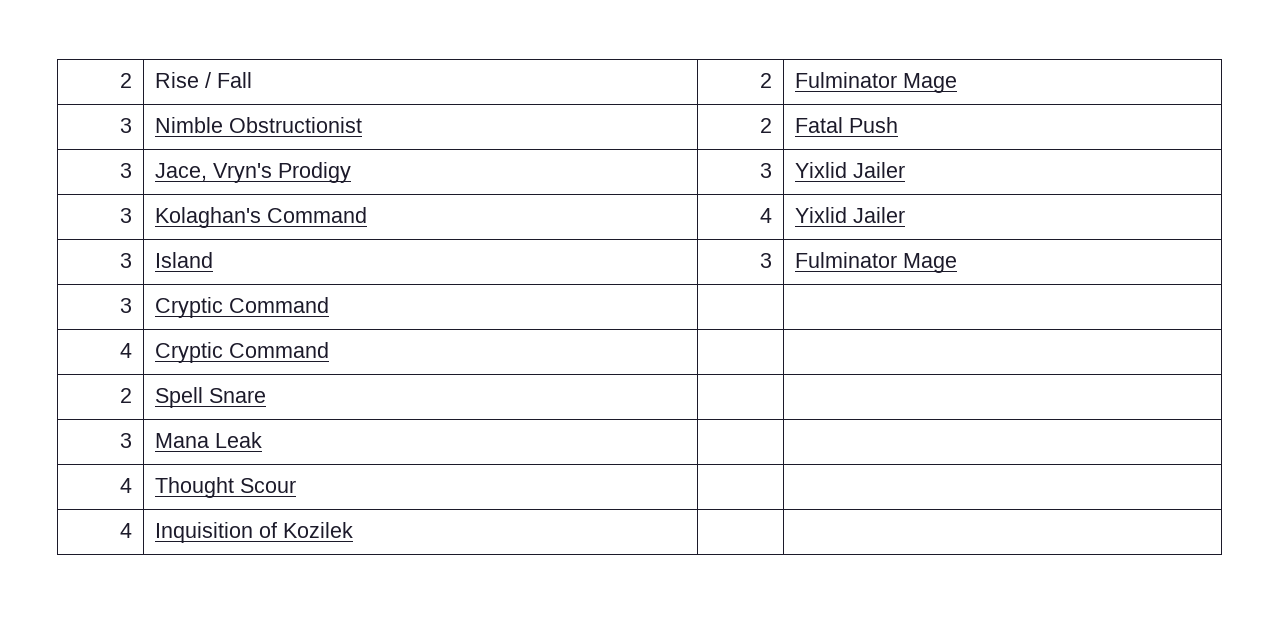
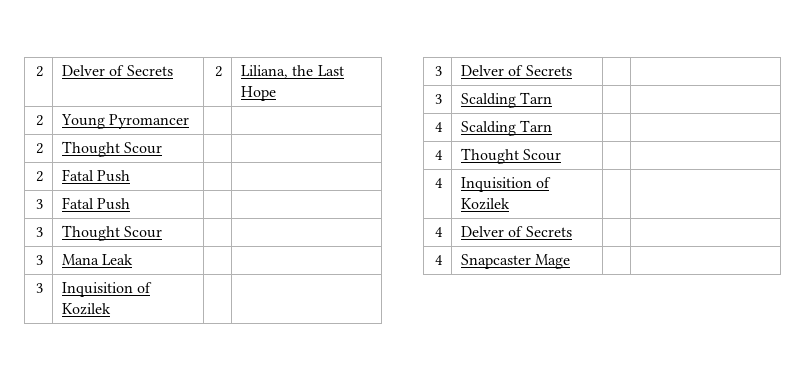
[119,73,132,88] [155,72,253,88] [759,73,772,88] [795,72,958,93] [119,118,132,133] [155,117,363,133] [759,118,772,133] [795,117,899,133] [119,163,132,178] [155,162,352,183] [759,163,772,178] [795,162,906,178] [119,208,132,223] [155,207,368,228] [759,208,772,223] [795,207,906,223] [119,253,132,268] [155,252,214,268] [759,253,772,268] [795,252,958,273] [119,298,132,313] [155,297,330,318] [119,343,132,358] [155,342,330,363] [119,388,132,403] [155,387,267,408] [119,433,132,448] [155,432,263,448] 2 | Rise / Fall | 2 | Fulminator Mage // 3 | Nimble Obstructionist | 2 | Fatal Push // 3 | Jace, Vryn's Prodigy | 3 | Yixlid Jailer // 3 | Kolaghan's Command | 4 | Yixlid Jailer // 3 | Island | 3 | Fulminator Mage // 3 | Cryptic Command | | // 4 | Cryptic Command | | // 2 | Spell Snare | | // 3 | Mana Leak -> [35,66,43,77] [62,65,173,76] [214,66,222,77] [241,65,344,78] [241,86,277,101] [35,115,43,126] [61,114,190,129] [35,143,43,154] [62,141,163,157] [35,171,43,182] [62,169,131,182] [35,199,43,209] [62,197,131,210] [35,227,43,237] [62,225,163,241] [35,255,43,265] [62,254,134,265] [35,283,43,293] [62,282,153,297] [62,303,112,315] [434,66,442,76] [461,65,572,76] [434,94,442,104] [461,92,553,108] [434,122,443,132] [461,120,553,136] 2 | Delver of Secrets | 2 | Liliana, the Last Hope // 2 | Young Pyromancer | | // 2 | Thought Scour | | // 2 | Fatal Push | | // 3 | Fatal Push | | // 3 | Thought Scour | | // 3 | Mana Leak | | // 3 | Inquisition of Kozilek | | // 3 | Delver of Secrets | | // 3 | Scalding Tarn | | // 4 | Scalding Tarn
(354, 530) none -> [434,227,443,237] [461,226,572,237] [434,255,443,265] [461,254,571,269] // 4 | Delver of Secrets | | // 4 | Snapcaster Mage | |

